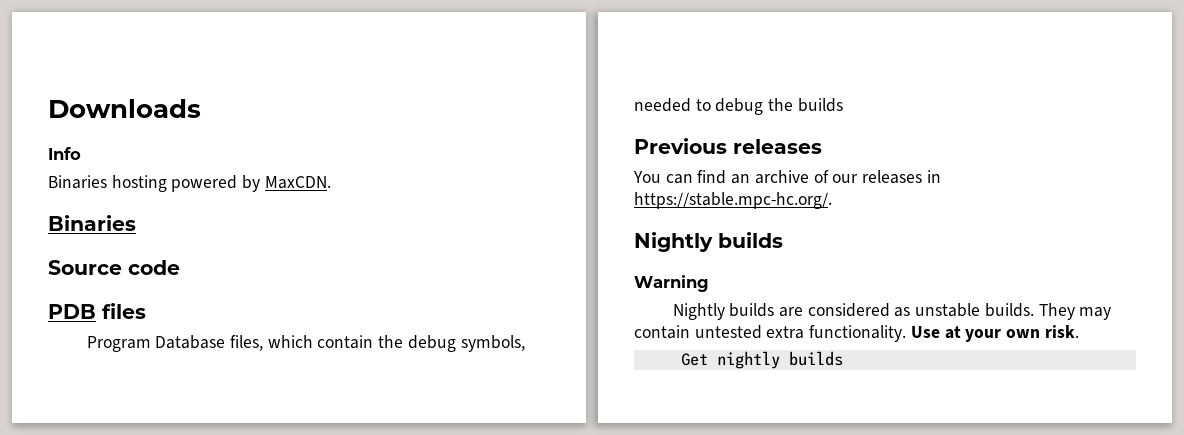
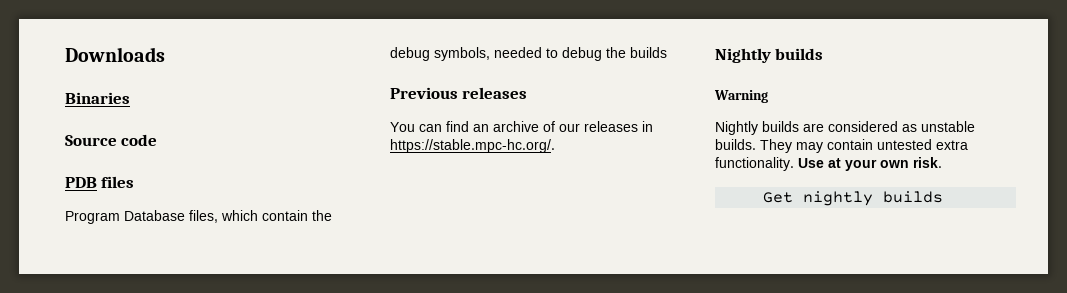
[48,147,81,160] [48,175,331,192] // Info // Binaries hosting powered by MaxCDN. -> (165, 54) none

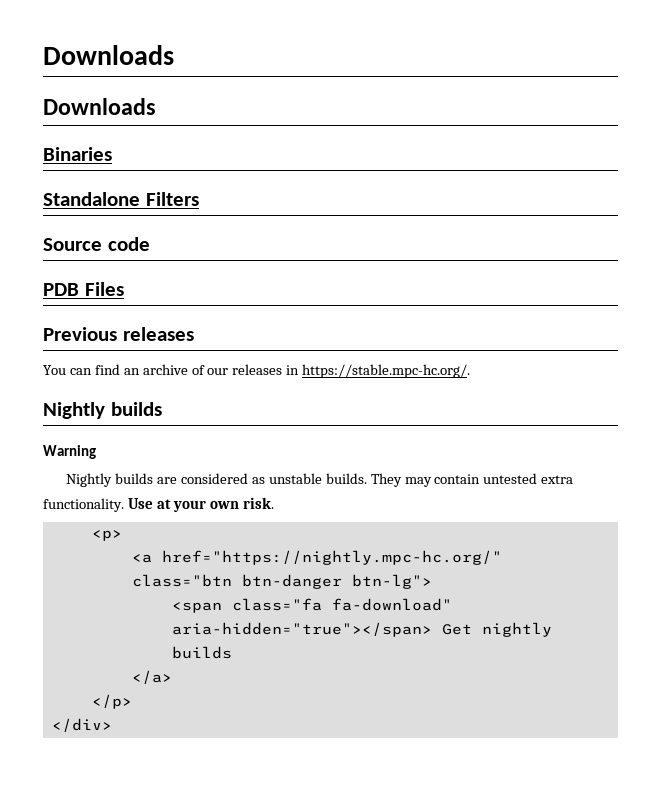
[65,47,165,62] Downloads -> [43,45,174,65] [43,98,156,115] Downloads // Downloads
(130, 98) none -> [43,192,199,206] // Standalone Filters
[101,176,135,188] [65,210,332,224] [390,47,667,61] files // Program Database files, which contain the debug symbols, needed to debug the builds -> [84,282,124,296] Files
(942, 162) none -> [91,530,122,541] [131,550,502,565] [131,574,432,589] [171,598,452,613] [171,622,432,637] <p> // <a href="https://nightly.mpc-hc.org/" class="btn btn-danger btn-lg"> // <span class="fa fa-download" aria-hidden="true"></span>
(944, 197) none -> [131,670,172,684] [91,694,132,709] [51,718,112,732] // </a> // </p> // </div>

